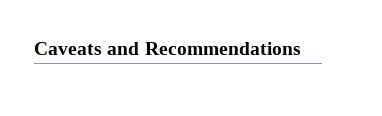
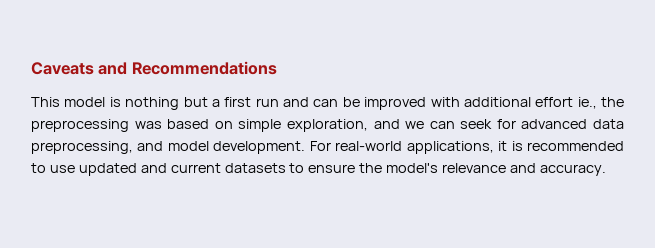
(301, 48) none -> [31,97,624,110] [31,119,624,132] [31,141,625,154] [31,163,606,176] // This model is nothing but a first run and can be improved with additional effort ie., the preprocessing was based on simple exploration, and we can seek for advanced data preprocessing, and model development. For real-world applications, it is recommended to use updated and current datasets to ensure the model's relevance and accuracy.

